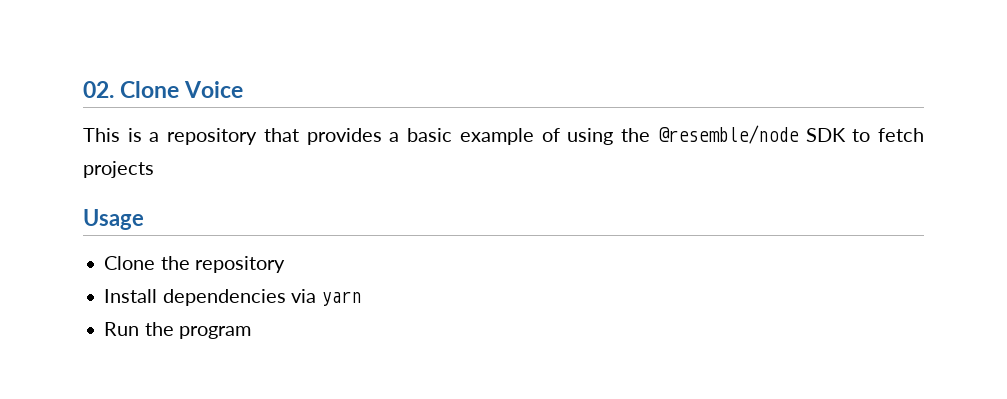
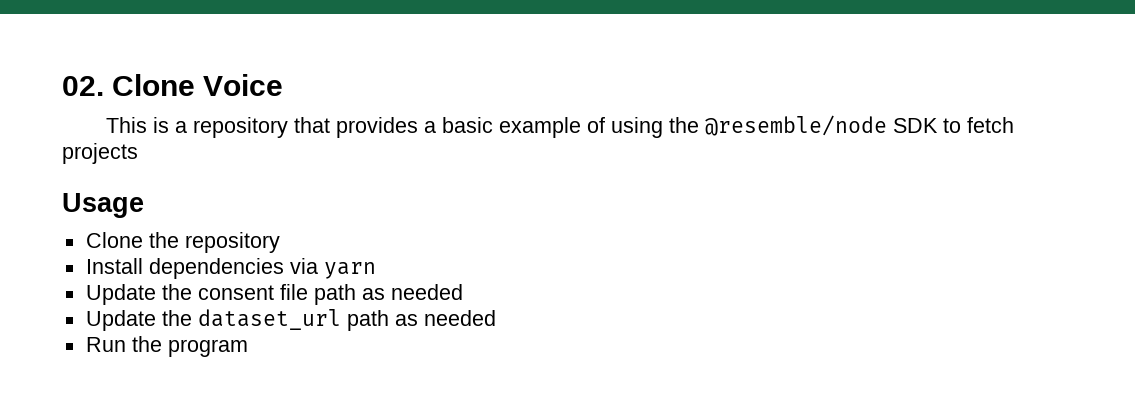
(362, 298) none -> [85,284,463,305] [85,309,496,331] // Update the consent file path as needed // Update the dataset_url path as needed

